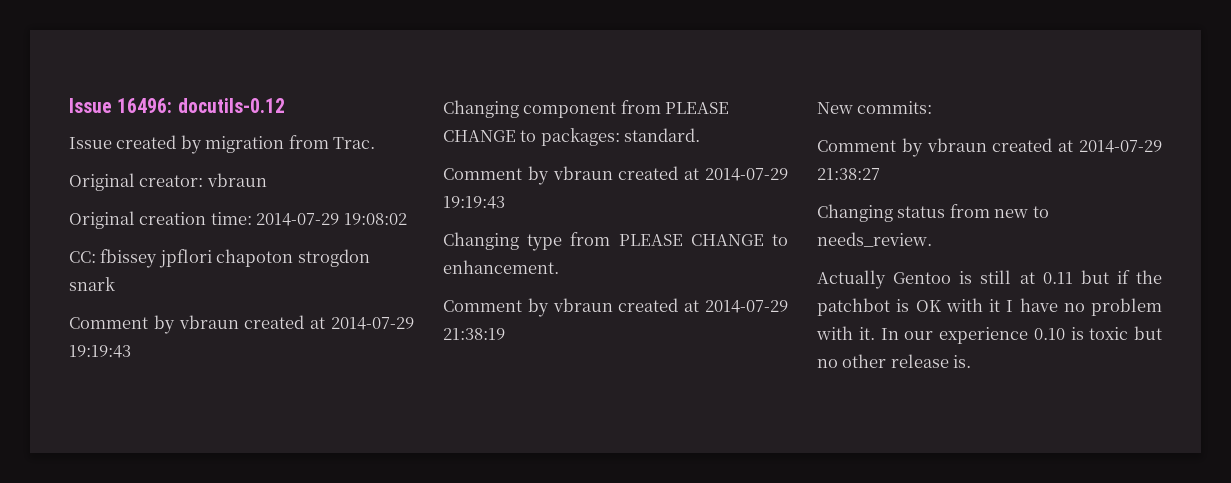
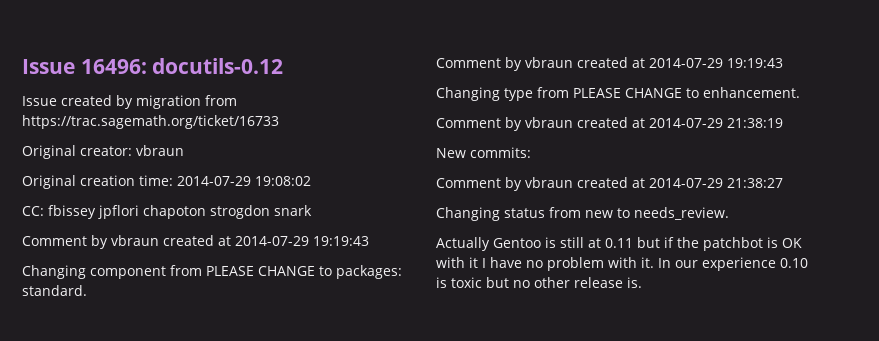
[333,137,376,149] Trac. -> [22,115,279,129] https://trac.sagemath.org/ticket/16733

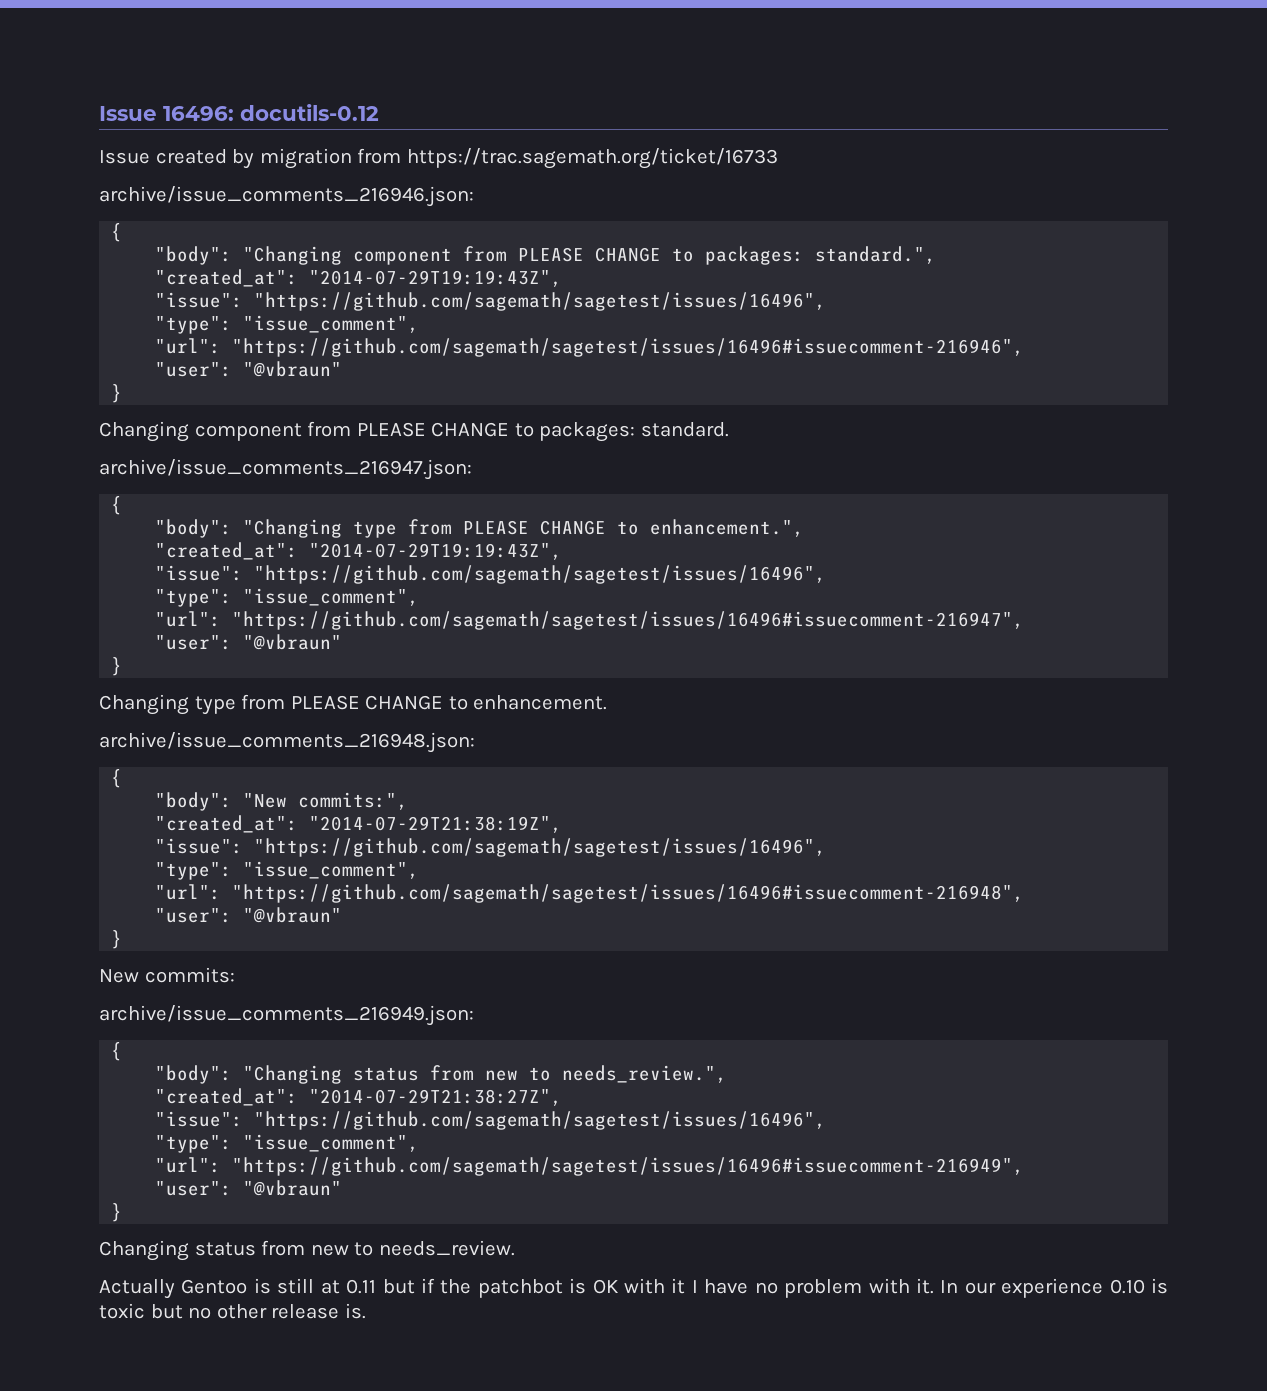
[22,145,184,159] [22,175,311,189] [22,205,312,219] [22,235,369,249] Original creator: vbraun // Original creation time: 2014-07-29 19:08:02 // CC: fbissey jpflori chapoton strogdon snark // Comment by vbraun created at 2014-07-29 19:19:43 -> [99,186,474,207] [111,223,123,242] [155,246,937,265] [155,269,563,287] [155,292,827,311] [155,315,420,334] [155,338,1025,357] [155,361,343,377] [111,384,123,403] archive/issue_comments_216946.json: // { // "body": "Changing component from PLEASE CHANGE to packages: standard.", // "created_at": "2014-07-29T19:19:43Z", // "issue": "https://github.com/sagemath/sagetest/issues/16496", // "type": "issue_comment", // "url": "https://github.com/sagemath/sagetest/issues/16496#issuecomment-216946", // "user": "@vbraun" // }
[436,57,783,71] Comment by vbraun created at 2014-07-29 19:19:43 -> [99,459,472,480] [111,496,123,515] [155,519,805,538] [155,542,563,560] [155,565,827,584] [155,588,420,607] [155,611,1025,630] [155,634,343,650] [111,657,123,676] archive/issue_comments_216947.json: // { // "body": "Changing type from PLEASE CHANGE to enhancement.", // "created_at": "2014-07-29T19:19:43Z", // "issue": "https://github.com/sagemath/sagetest/issues/16496", // "type": "issue_comment", // "url": "https://github.com/sagemath/sagetest/issues/16496#issuecomment-216947", // "user": "@vbraun" // }
[436,117,783,131] [436,147,531,158] [436,177,783,191] Comment by vbraun created at 2014-07-29 21:38:19 // New commits: // Comment by vbraun created at 2014-07-29 21:38:27 -> [99,732,475,753] [111,769,123,788] [155,792,409,811] [155,815,563,833] [155,838,827,857] [155,861,420,880] [155,884,1025,903] [155,907,343,923] [111,930,123,949] [99,967,235,983] [99,1005,474,1026] [111,1042,123,1061] [155,1065,728,1084] [155,1088,563,1106] [155,1111,827,1130] [155,1134,420,1153] [155,1157,1025,1176] [155,1180,343,1196] [111,1203,123,1222] archive/issue_comments_216948.json: // { // "body": "New commits:", // "created_at": "2014-07-29T21:38:19Z", // "issue": "https://github.com/sagemath/sagetest/issues/16496", // "type": "issue_comment", // "url": "https://github.com/sagemath/sagetest/issues/16496#issuecomment-216948", // "user": "@vbraun" // } // New commits: // archive/issue_comments_216949.json: // { // "body": "Changing status from new to needs_review.", // "created_at": "2014-07-29T21:38:27Z", // "issue": "https://github.com/sagemath/sagetest/issues/16496", // "type": "issue_comment", // "url": "https://github.com/sagemath/sagetest/issues/16496#issuecomment-216949", // "user": "@vbraun" // }

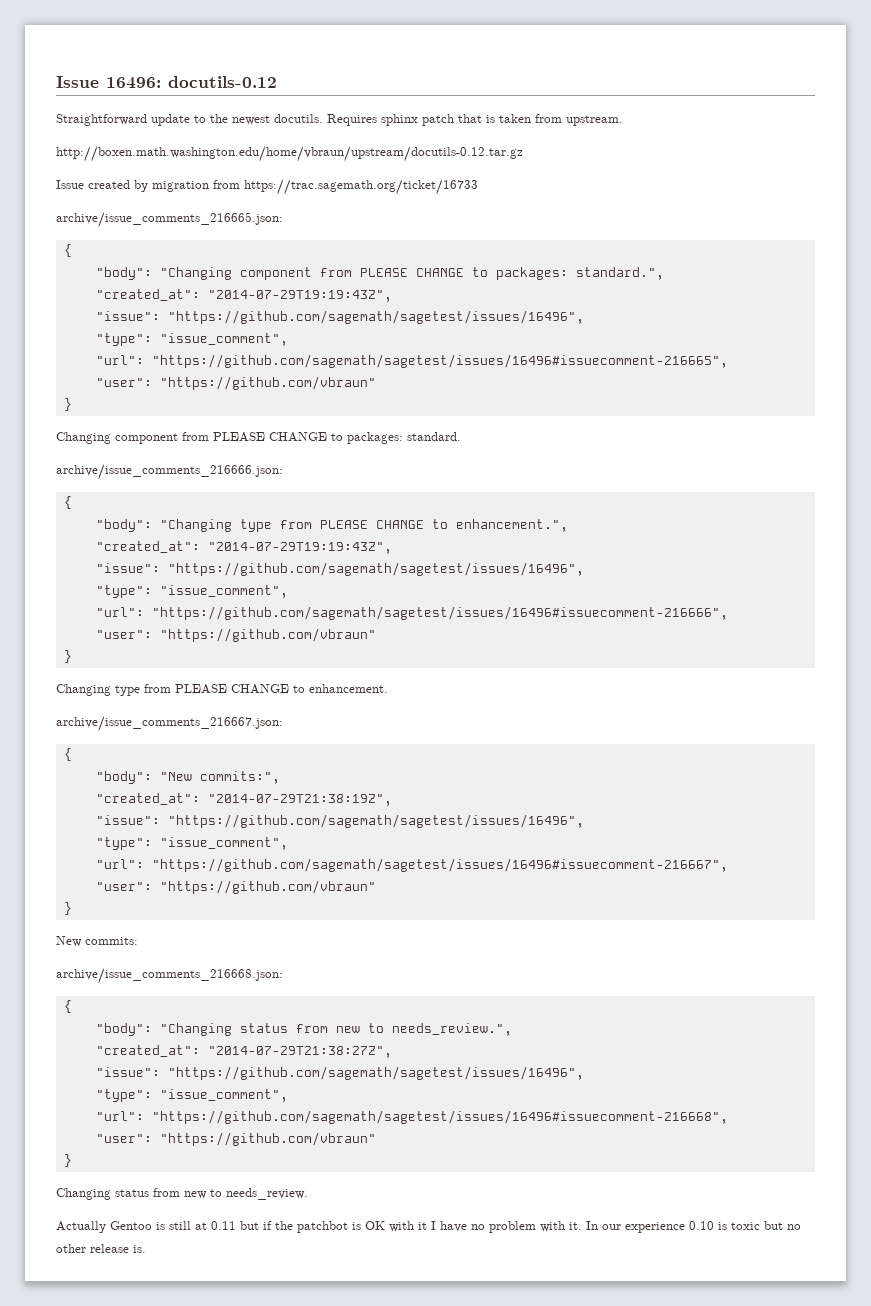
(379, 112) none -> [56,114,623,126] [56,146,523,162] // Straightforward update to the newest docutils. Requires sphinx patch that is taken from upstream. // http://boxen.math.washington.edu/home/vbraun/upstream/docutils-0.12.tar.gz
[99,186,474,207] archive/issue_comments_216946.json: -> [56,212,283,228] archive/issue_comments_216665.json:
[232,338,1025,357] [155,361,343,377] "https://github.com/sagemath/sagetest/issues/16496#issuecomment-216946", // "user": "@vbraun" -> [151,354,728,368] [95,376,376,390] "https://github.com/sagemath/sagetest/issues/16496#issuecomment-216665", // "user": "https://github.com/vbraun"
[99,459,472,480] archive/issue_comments_216947.json: -> [56,464,283,480] archive/issue_comments_216666.json:
[232,611,1025,630] [155,634,343,650] "https://github.com/sagemath/sagetest/issues/16496#issuecomment-216947", // "user": "@vbraun" -> [151,606,728,620] [95,628,376,642] "https://github.com/sagemath/sagetest/issues/16496#issuecomment-216666", // "user": "https://github.com/vbraun"
[99,732,475,753] archive/issue_comments_216948.json: -> [56,716,283,732] archive/issue_comments_216667.json:
[232,884,1025,903] [155,907,343,923] "https://github.com/sagemath/sagetest/issues/16496#issuecomment-216948", // "user": "@vbraun" -> [151,858,728,872] [95,880,376,894] "https://github.com/sagemath/sagetest/issues/16496#issuecomment-216667", // "user": "https://github.com/vbraun"
[99,1005,474,1026] archive/issue_comments_216949.json: -> [56,968,283,984] archive/issue_comments_216668.json:
[232,1157,1025,1176] [155,1180,343,1196] "https://github.com/sagemath/sagetest/issues/16496#issuecomment-216949", // "user": "@vbraun" -> [151,1110,728,1124] [95,1132,376,1146] "https://github.com/sagemath/sagetest/issues/16496#issuecomment-216668", // "user": "https://github.com/vbraun"

